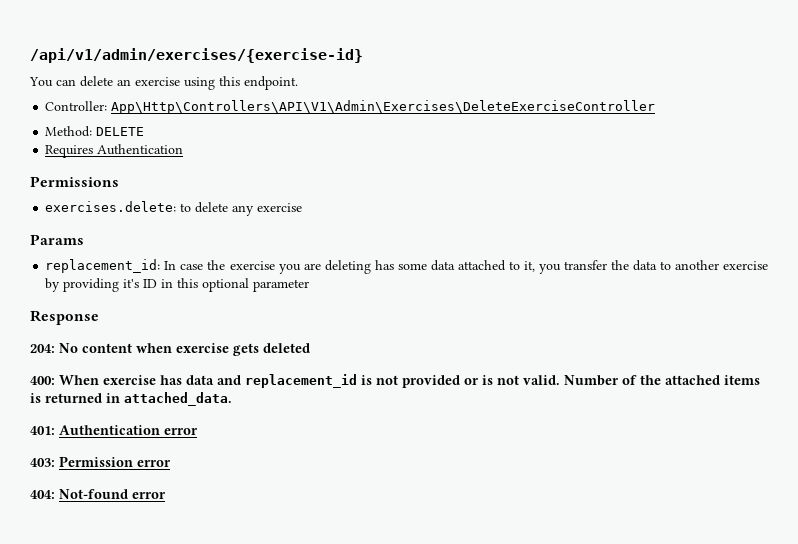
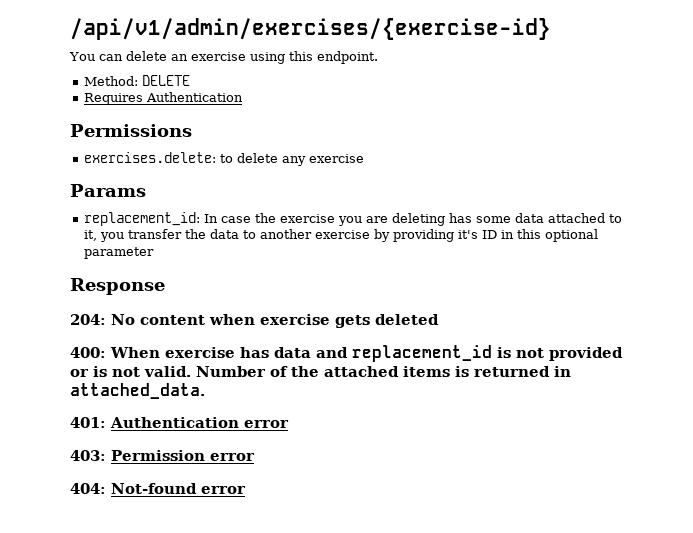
[45,100,656,114] // Controller: App\Http\Controllers\API\V1\Admin\Exercises\DeleteExerciseController -> (378, 57) none

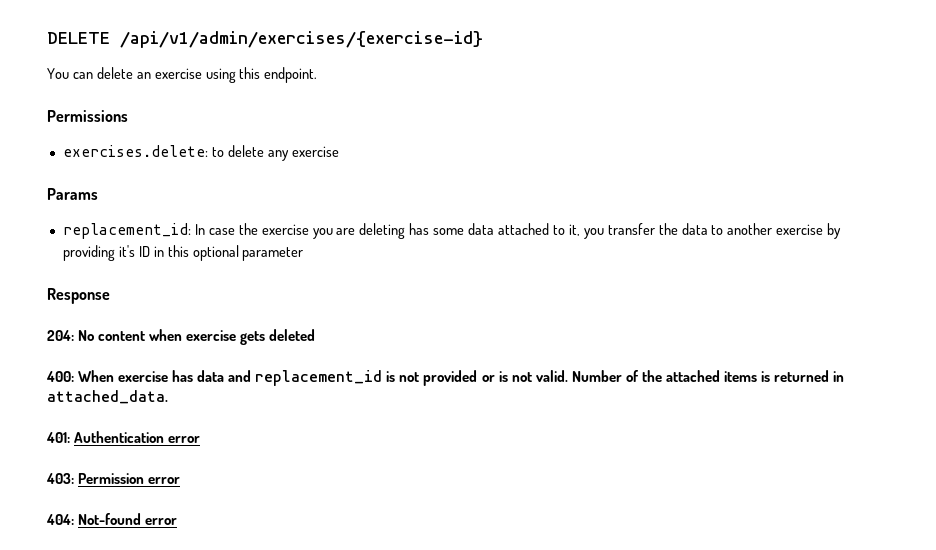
(70, 29) none -> [47,32,110,44] DELETE
[84,75,191,86] [84,92,244,105] // Method: DELETE // Requires Authentication -> (318, 75) none

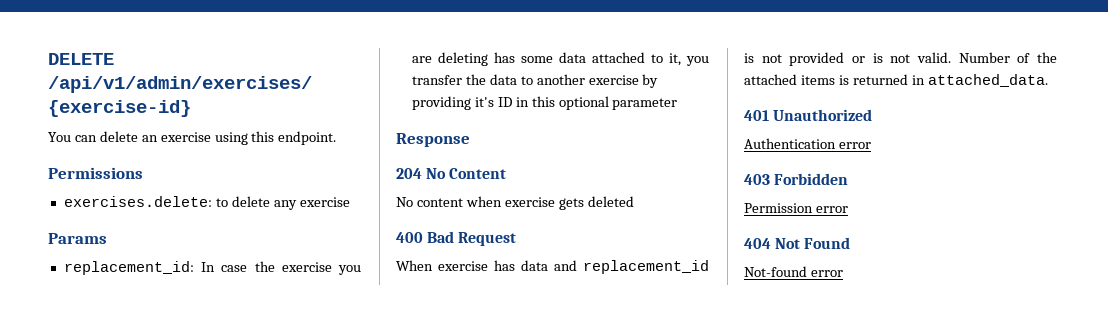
[47,330,74,341] 204: -> [396,168,507,179] 204 No Content //
[46,371,74,382] 400: -> [396,231,517,246] 400 Bad Request //
[46,432,70,443] 401: -> [744,109,873,121] 401 Unauthorized //
[46,473,74,484] 403: -> [744,173,849,185] 403 Forbidden //
[46,514,74,525] 404: -> [744,237,851,249] 404 Not Found //

